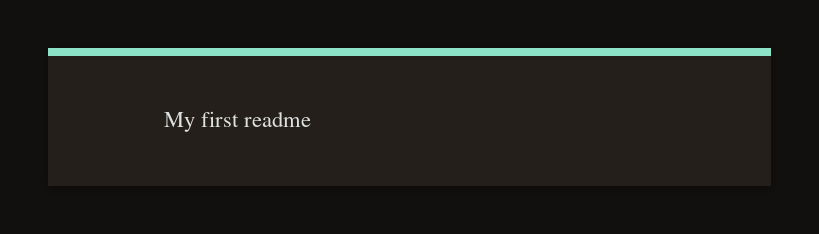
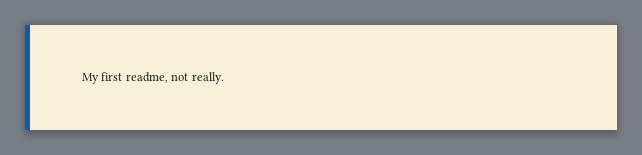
[244,111,312,127] readme -> [125,72,224,84] readme, not really.

